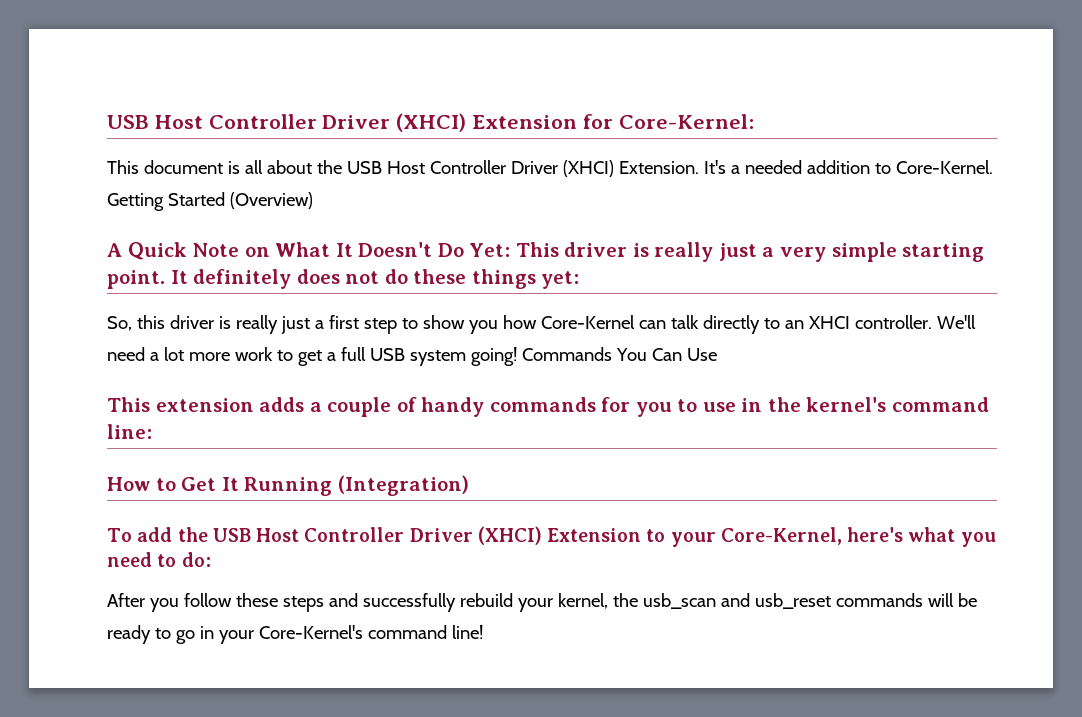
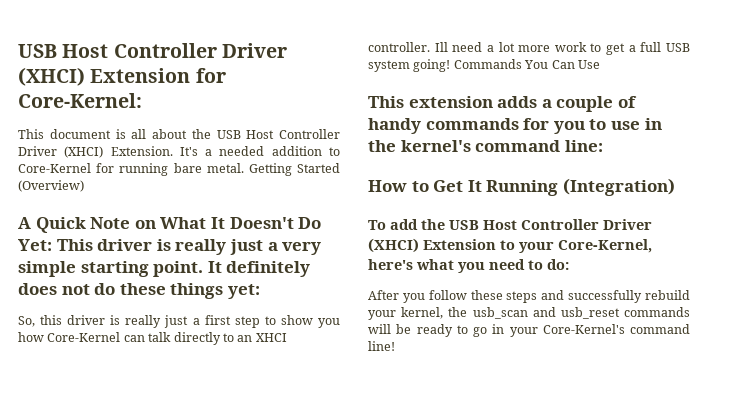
[895,160,993,174] Core-Kernel. -> [18,163,244,176] Core-Kernel for running bare metal.
[936,315,976,329] We'll -> [434,42,448,52] Ill

